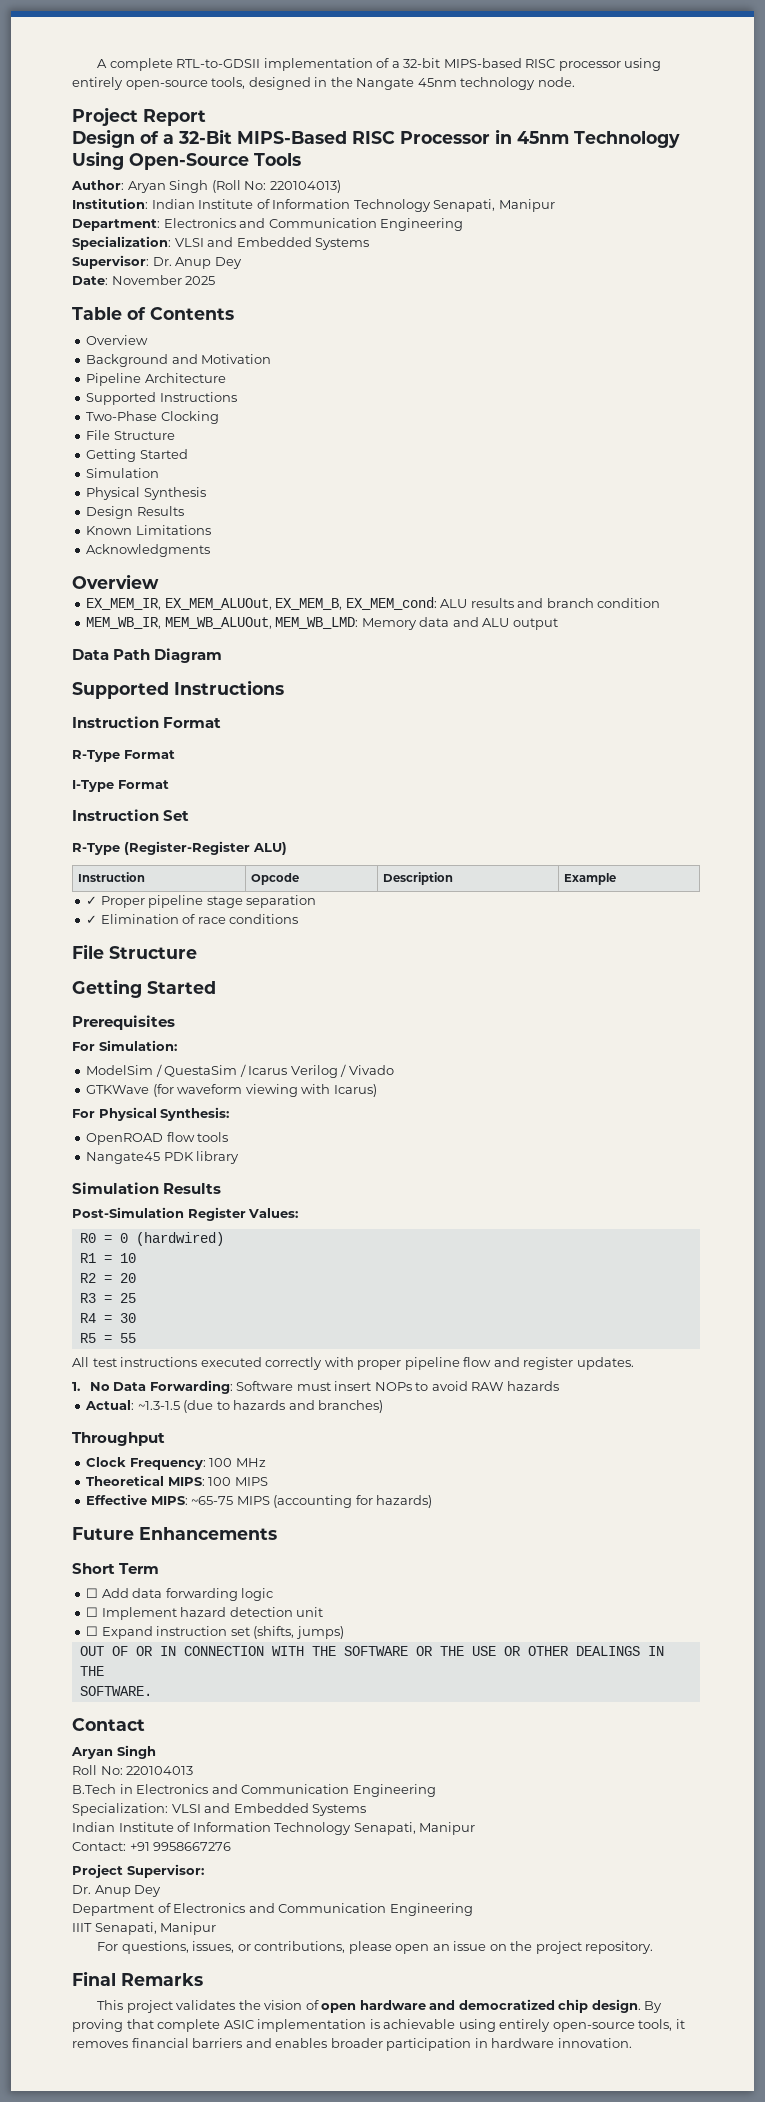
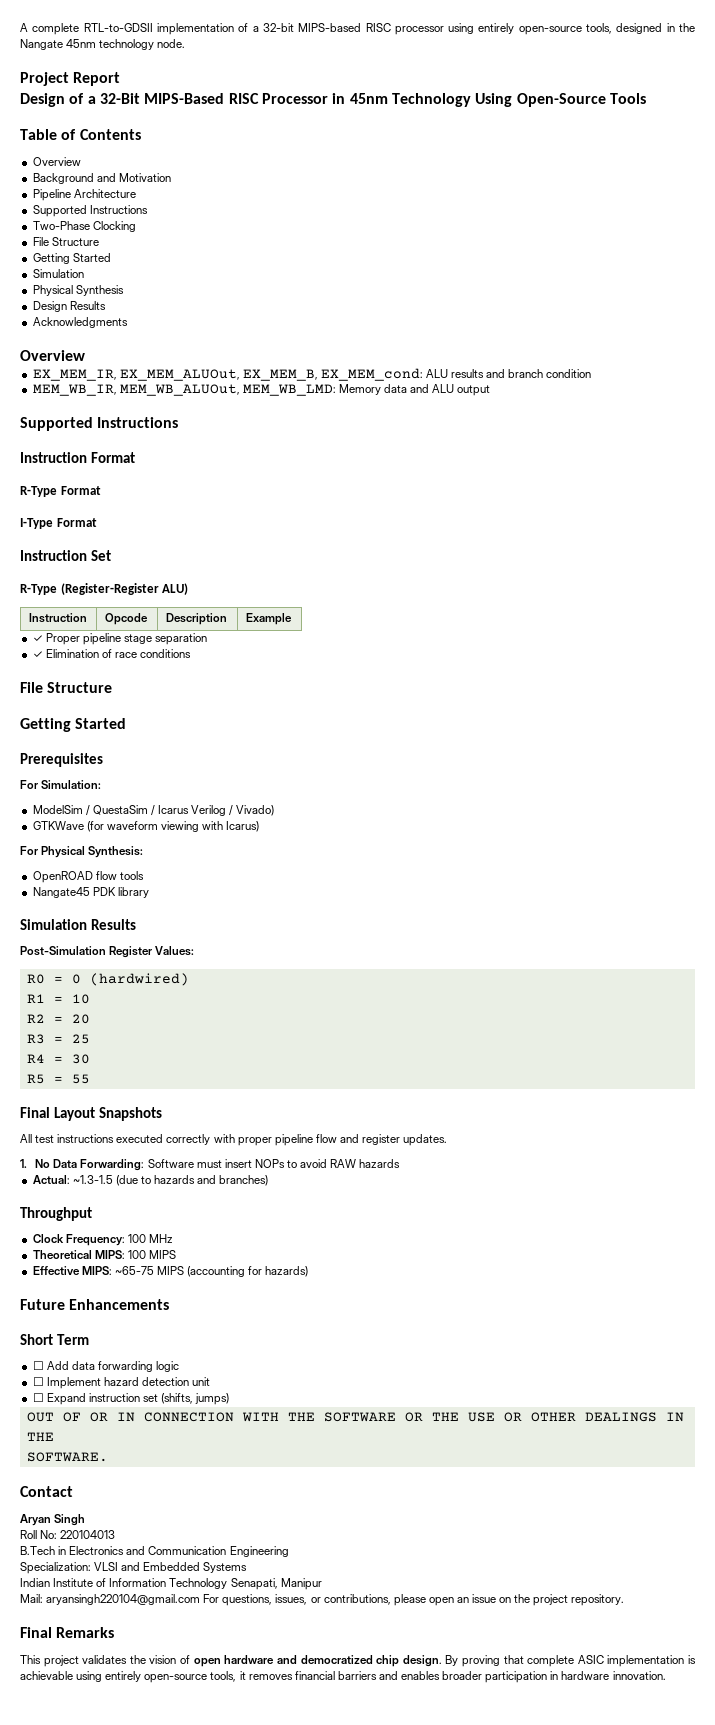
[71,180,341,193] [72,198,555,212] [72,218,464,231] [72,236,370,250] [72,255,242,269] [72,275,216,285] // Author: Aryan Singh (Roll No: 220104013) // Institution: Indian Institute of Information Technology Senapati, Manipur // Department: Electronics and Communication Engineering // Specialization: VLSI and Embedded Systems // Supervisor: Dr. Anup Dey // Date: November 2025 -> (646, 98) none
[86,525,211,535] // Known Limitations -> (106, 305) none
[72,648,223,663] // Data Path Diagram -> (491, 390) none
[348,1065,394,1075] Vivado -> [236,805,275,816] Vivado)
(136, 1338) none -> [20,1107,162,1121] // Final Layout Snapshots
[72,1842,232,1851] [72,1864,204,1878] [72,1885,162,1897] [72,1903,473,1916] [72,1922,217,1935] Contact: +91 9958667276 // Project Supervisor: // Dr. Anup Dey // Department of Electronics and Communication Engineering // IIIT Senapati, Manipur // -> [20,1594,201,1605] Mail: aryansingh220104@gmail.com

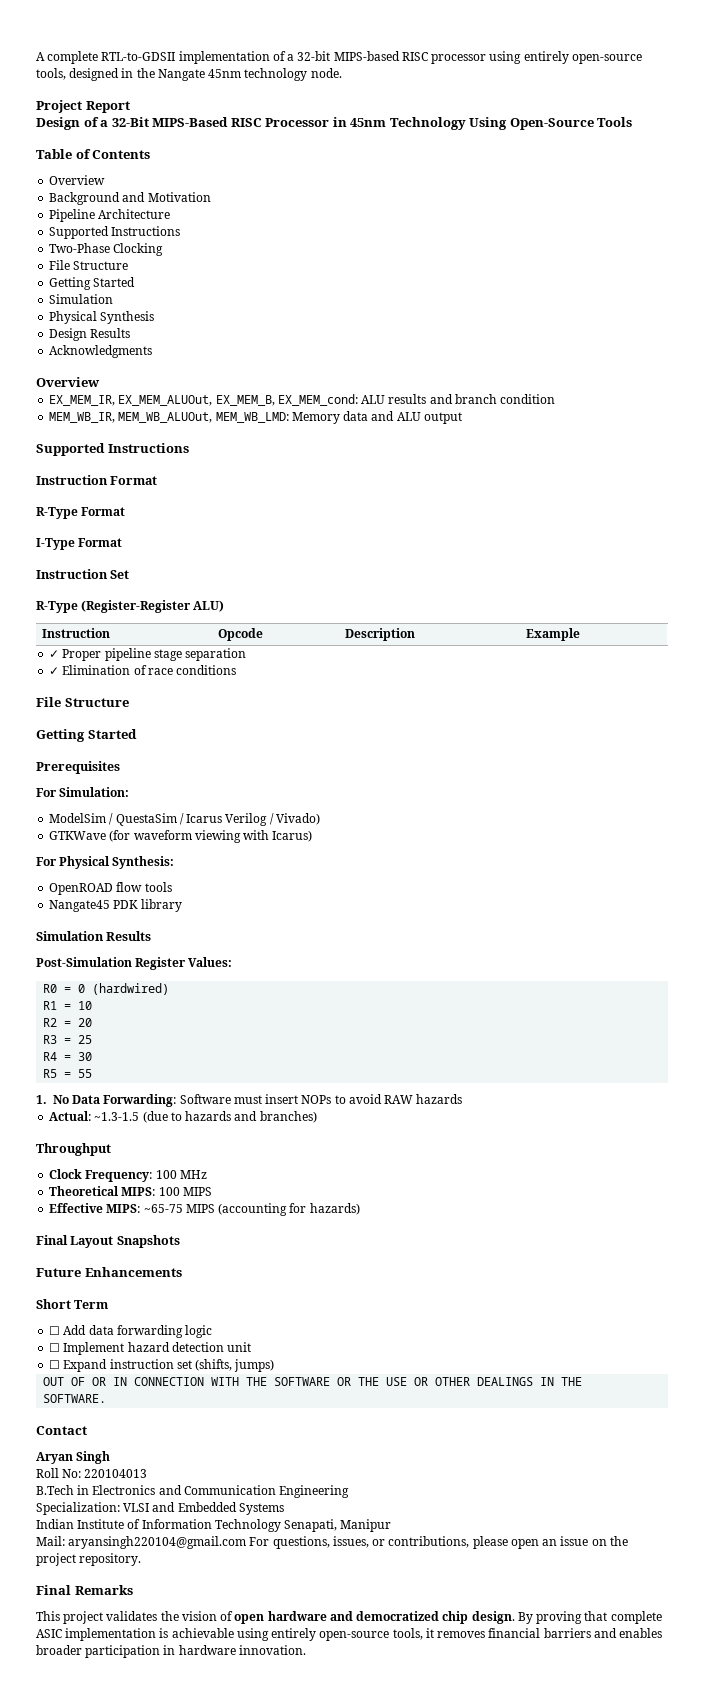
[20,1107,162,1121] [20,1134,448,1146] // Final Layout Snapshots // All test instructions executed correctly with proper pipeline flow and register updates. -> (93, 1073) none
(309, 1271) none -> [36,1235,180,1248] // Final Layout Snapshots

